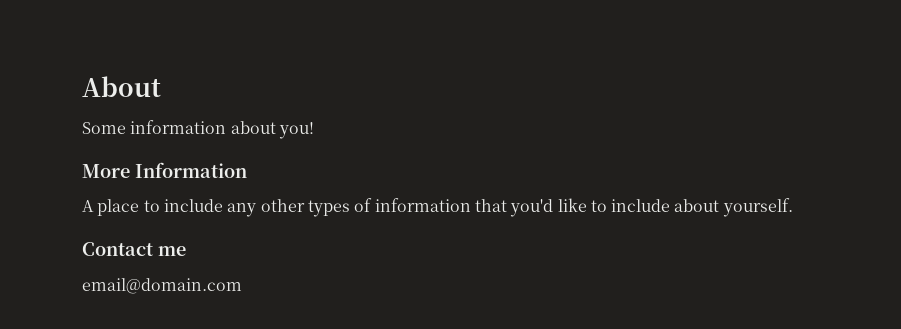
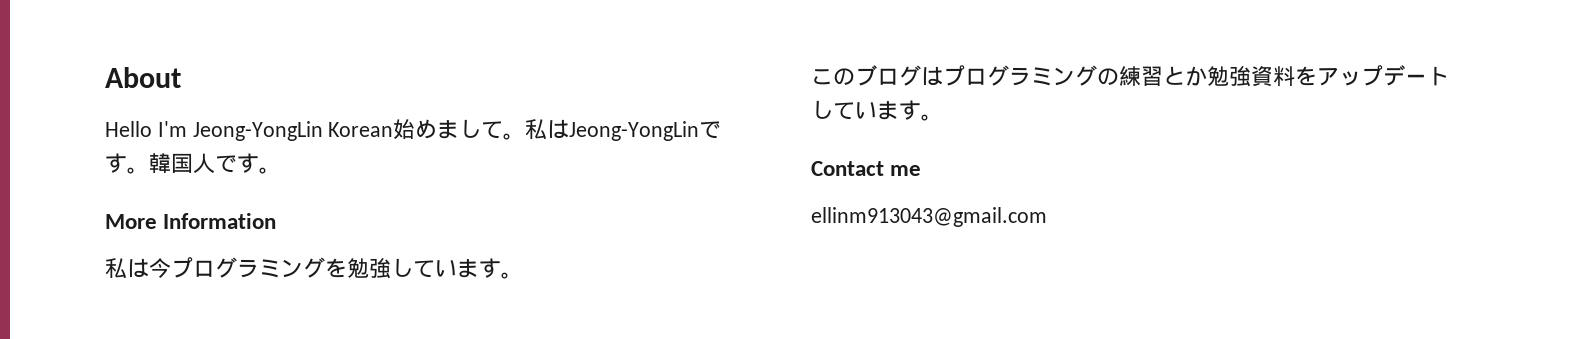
[82,120,314,139] [82,162,247,178] [82,198,793,217] Some information about you! // More Information // A place to include any other types of information that you'd like to include about yourself. -> [105,119,722,141] [105,153,281,174] [105,213,277,229] [105,257,523,279] [811,65,1449,87] [811,100,943,121] Hello I'm Jeong-YongLin Korean始めまして。私はJeong-YongLinです。韓国人です。 // More Information // 私は今プログラミングを勉強しています。 // このブログはプログラミングの練習とか勉強資料をアップデートしています。
[82,278,242,294] email@domain.com -> [811,207,1047,227] ellinm913043@gmail.com

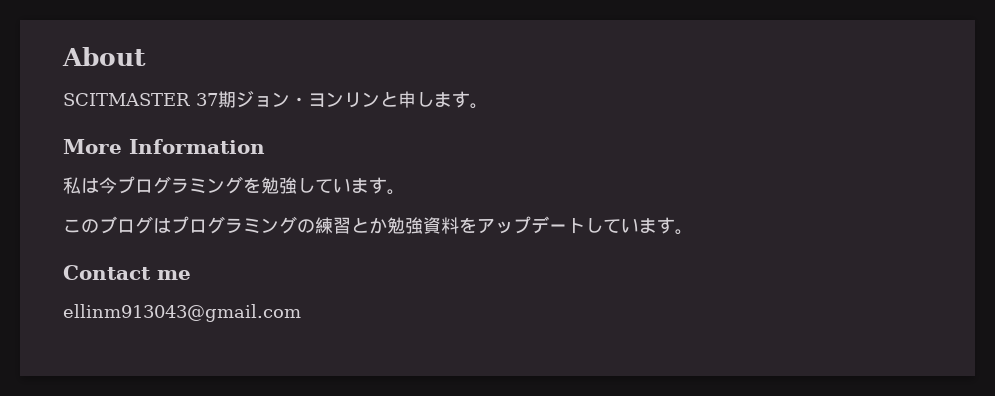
[105,119,722,141] [105,153,237,174] Hello I'm Jeong-YongLin Korean始めまして。私はJeong-YongLinです。韓国人で -> [63,91,452,108] SCITMASTER 37期ジョン・ヨンリンと申しま

